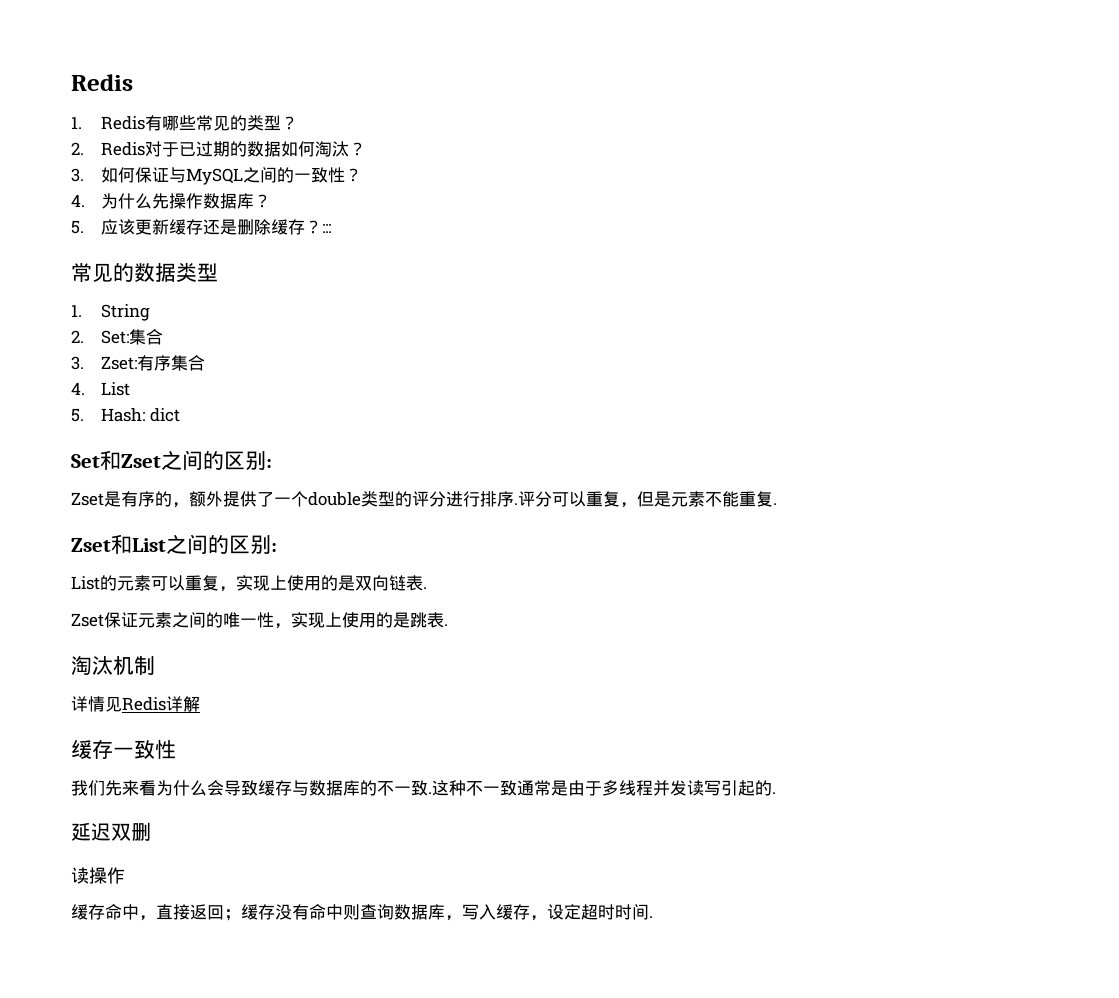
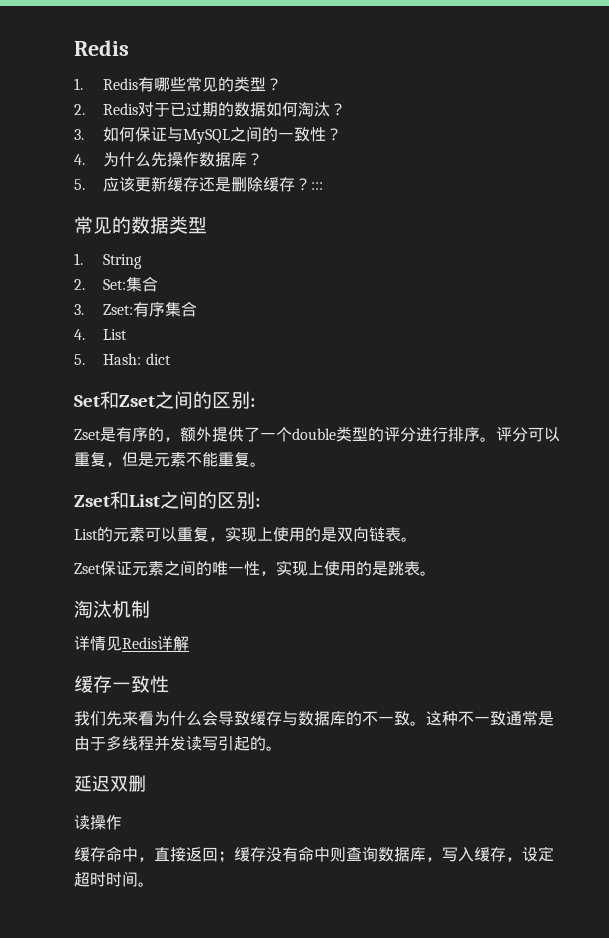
[514,503,518,505] . -> [480,437,496,442] 。
[773,503,777,505] . -> [250,462,266,467] 。
[423,587,427,589] . -> [401,537,417,542] 。
[444,624,448,626] . -> [420,571,436,576] 。
[428,792,432,794] . -> [410,721,426,726] 。
[772,792,776,794] . -> [266,746,282,751] 。
[649,916,653,918] . -> [138,882,154,887] 。

